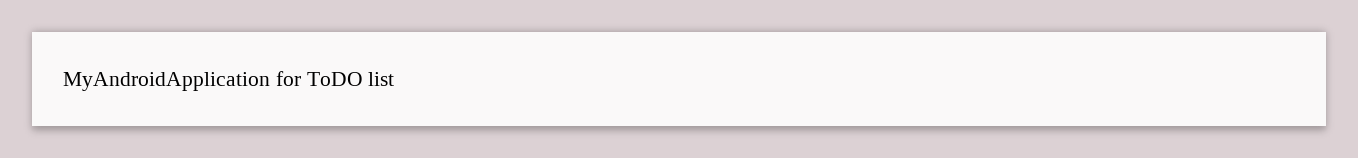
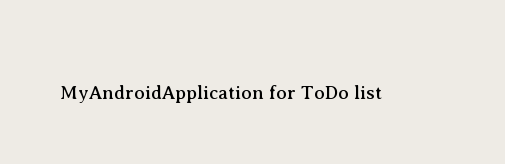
[306,72,363,86] ToDO -> [301,86,350,99] ToDo

